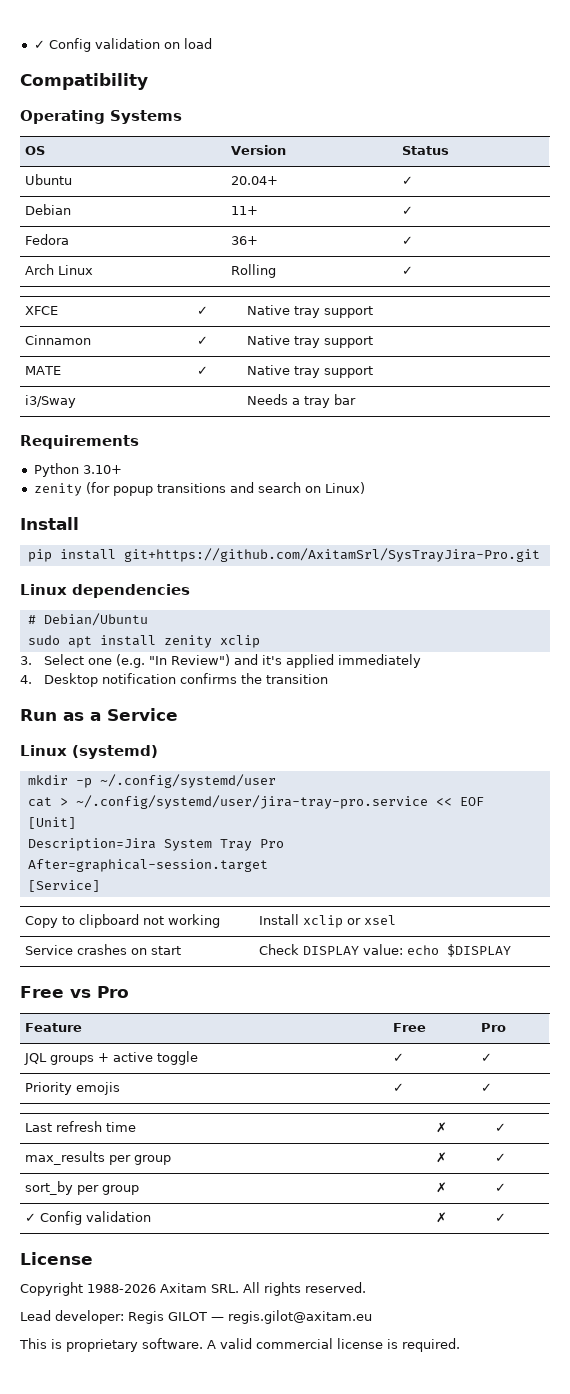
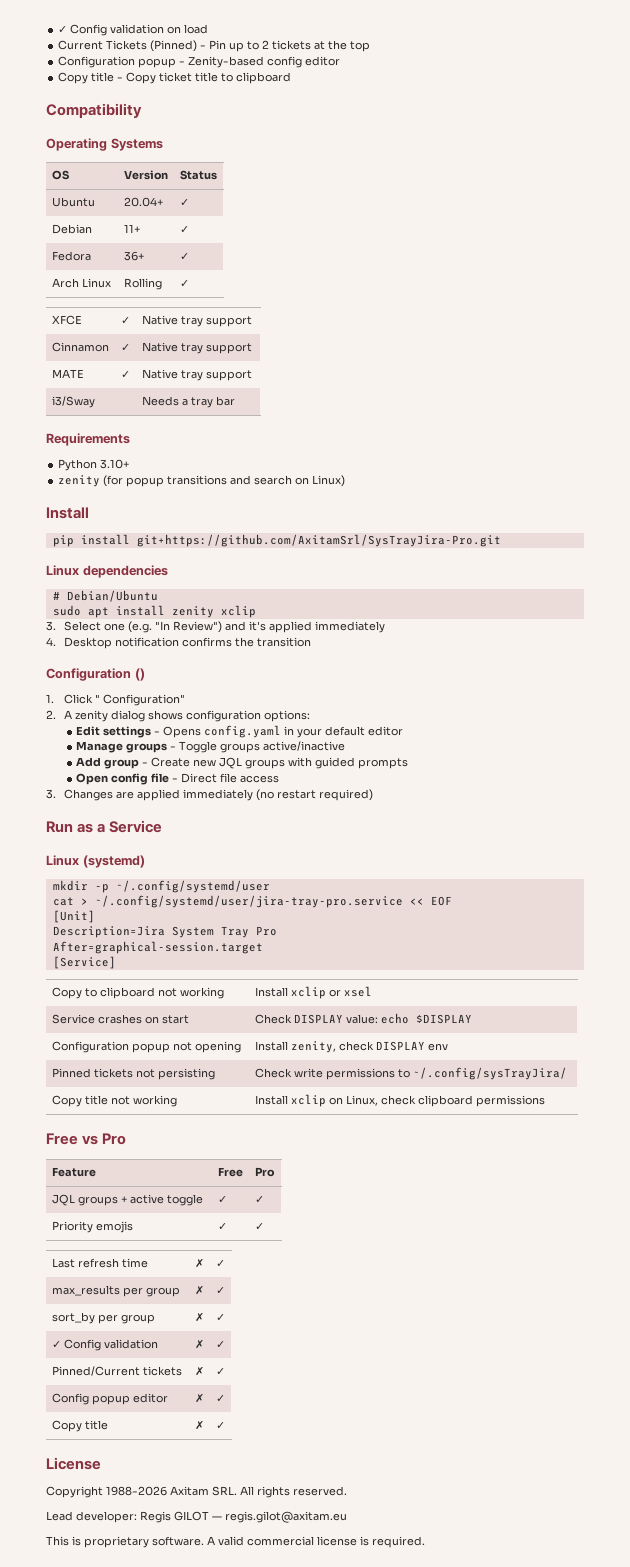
(212, 43) none -> [58,40,371,52] [58,56,341,68] [58,72,292,84] // Current Tickets (Pinned) - Pin up to 2 tickets at the top // Configuration popup - Zenity-based config editor // Copy title - Copy ticket title to clipboard
(328, 679) none -> [46,668,145,681] [46,694,186,706] [46,710,311,722] [76,725,404,738] [76,741,346,753] [76,757,409,769] [76,773,280,785] [46,789,374,801] // Configuration () // 1. Click " Configuration" // 2. A zenity dialog shows configuration options: // Edit settings - Opens config.yaml in your default editor // Manage groups - Toggle groups active/inactive // Add group - Create new JQL groups with guided prompts // Open config file - Direct file access // 3. Changes are applied immediately (no restart required)
(512, 950) none -> [51,1041,241,1053] [254,1041,448,1053] [51,1068,215,1080] [254,1067,567,1080] [51,1095,177,1107] [254,1094,545,1107] // Configuration popup not opening | Install zenity, check DISPLAY env // Pinned tickets not persisting | Check write permissions to ~/.config/sysTrayJira/ // Copy title not working | Install xclip on Linux, check clipboard permissions
(507, 1217) none -> [51,1366,182,1376] [194,1366,204,1376] [215,1368,225,1375] [51,1393,168,1405] [194,1393,204,1403] [215,1395,225,1402] [51,1420,108,1432] [194,1420,204,1430] [215,1422,225,1429] // Pinned/Current tickets | ✗ | ✓ // Config popup editor | ✗ | ✓ // Copy title | ✗ | ✓

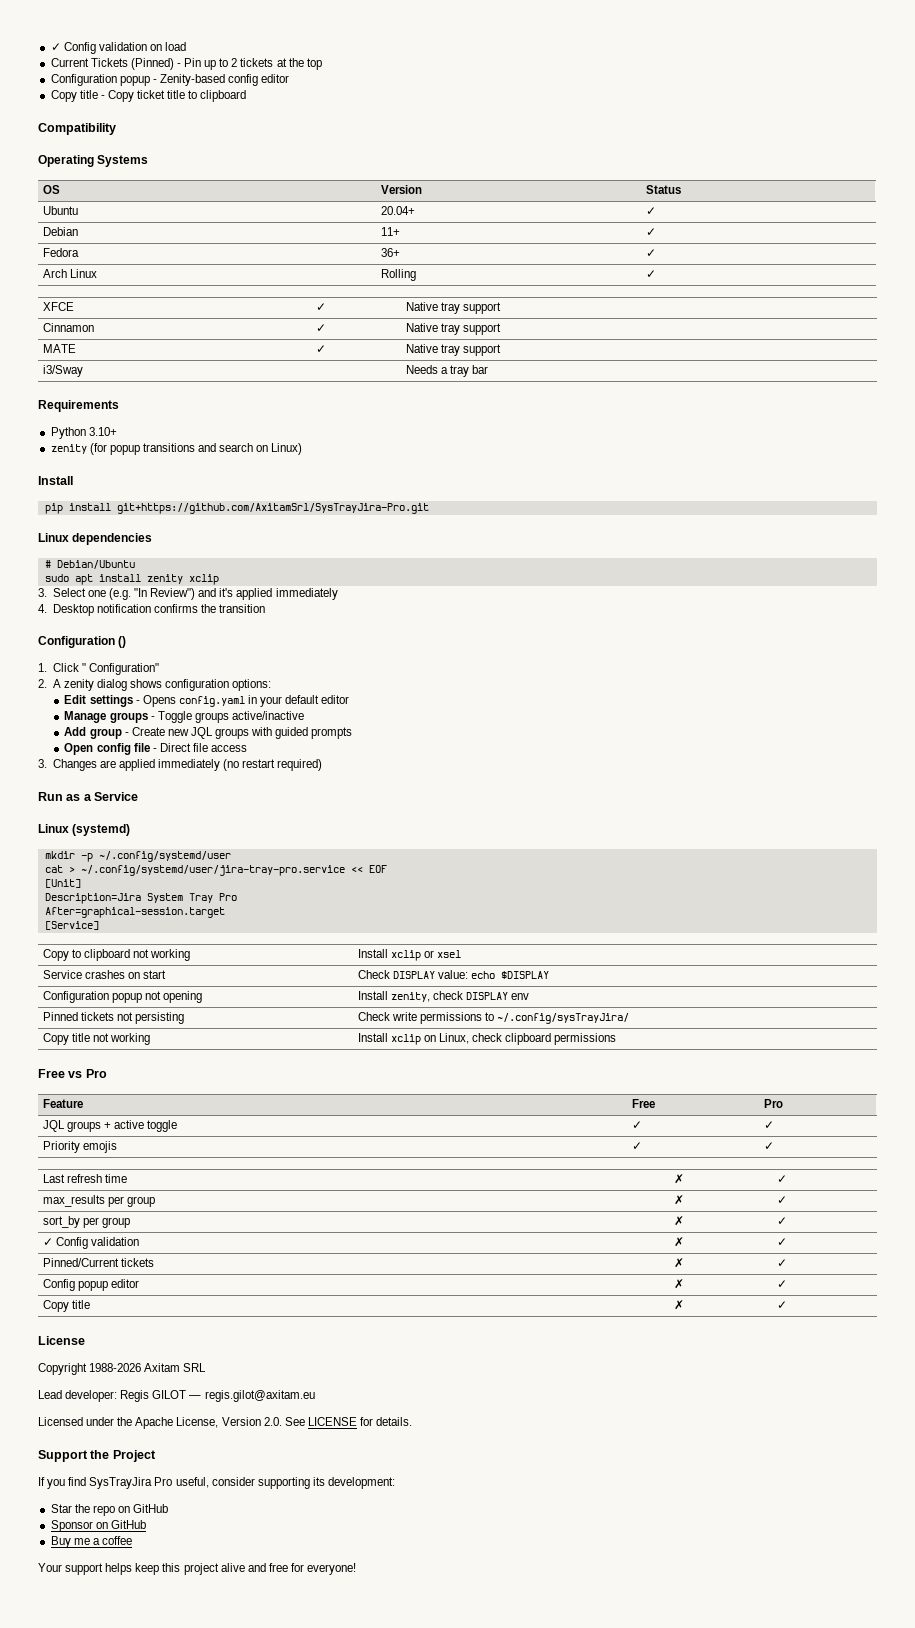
[212,1486,347,1498] SRL. All rights reserved. -> [183,1363,207,1372] SRL
[46,1536,425,1548] This is proprietary software. A valid commercial license is required. -> [38,1417,413,1429] [38,1450,156,1462] [38,1477,395,1489] [50,1504,169,1516] [50,1520,146,1532] [50,1536,132,1548] [38,1563,357,1575] Licensed under the Apache License, Version 2.0. See LICENSE for details. // Support the Project // If you find SysTrayJira Pro useful, consider supporting its development: // Star the repo on GitHub // Sponsor on GitHub // Buy me a coffee // Your support helps keep this project alive and free for everyone!

